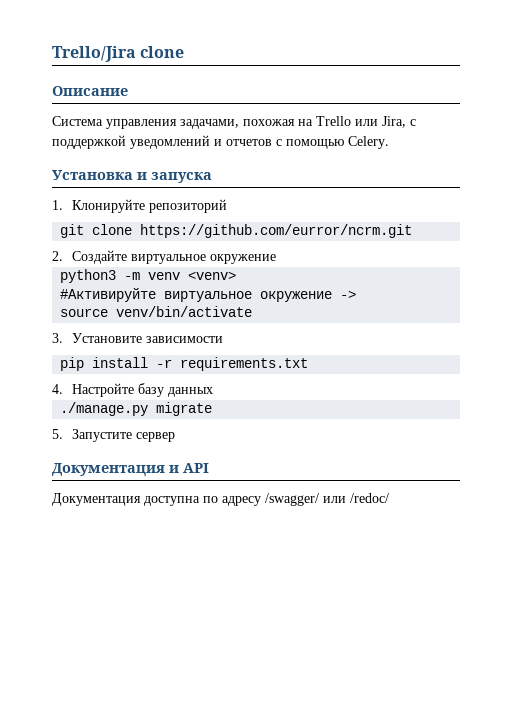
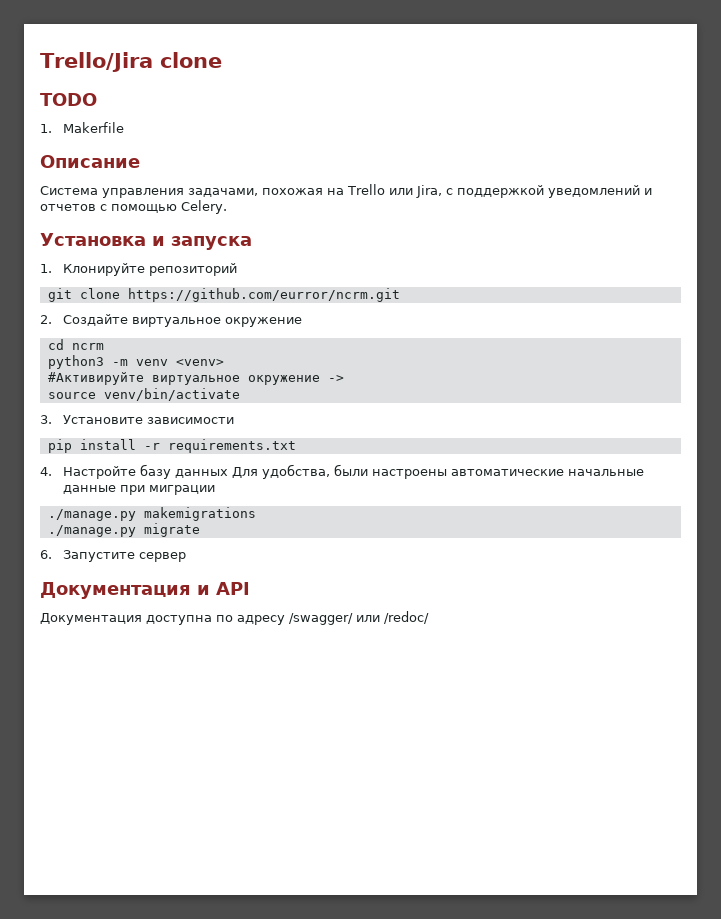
(185, 52) none -> [40,93,97,106] [40,122,124,133] // TODO // 1. Makerfile
(277, 259) none -> [47,339,104,350] // cd ncrm
(214, 392) none -> [231,464,644,479] [62,485,215,495] [47,507,256,521] Для удобства, были настроены автоматические начальные данные при миграции // ./manage.py makemigrations
[52,429,63,439] 5. -> [40,550,52,559] 6.

